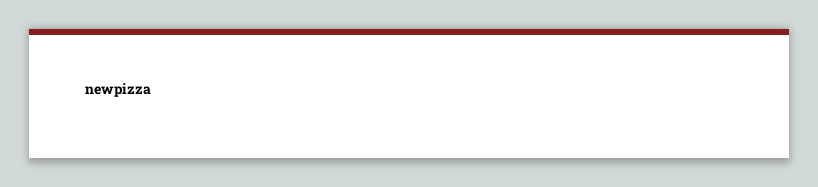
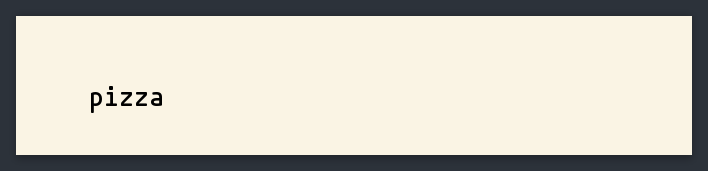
[85,83,151,97] newpizza -> [89,86,165,113] pizza

